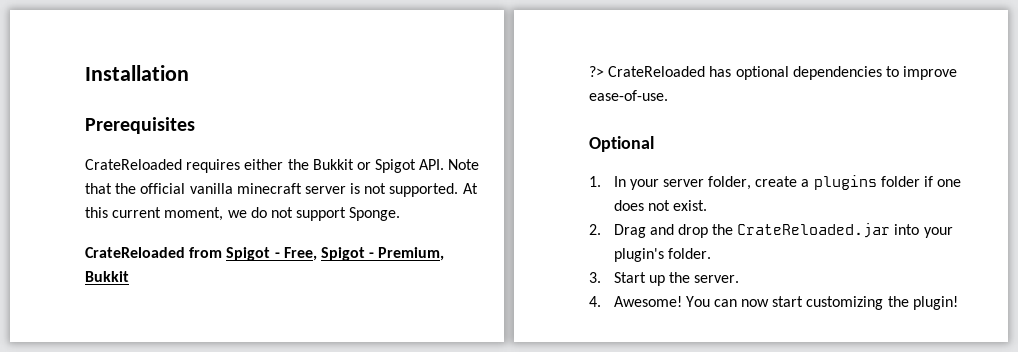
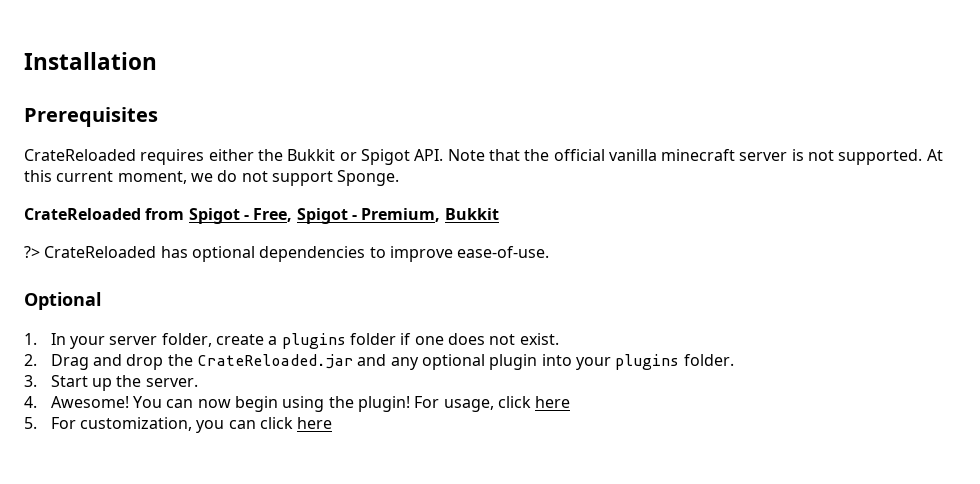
(891, 230) none -> [357,354,538,370] and any optional plugin
[613,248,664,262] plugin's -> [615,354,680,370] plugins
[772,296,958,310] start customizing the plugin! -> [235,396,571,412] [24,417,333,433] begin using the plugin! For usage, click here // 5. For customization, you can click here

